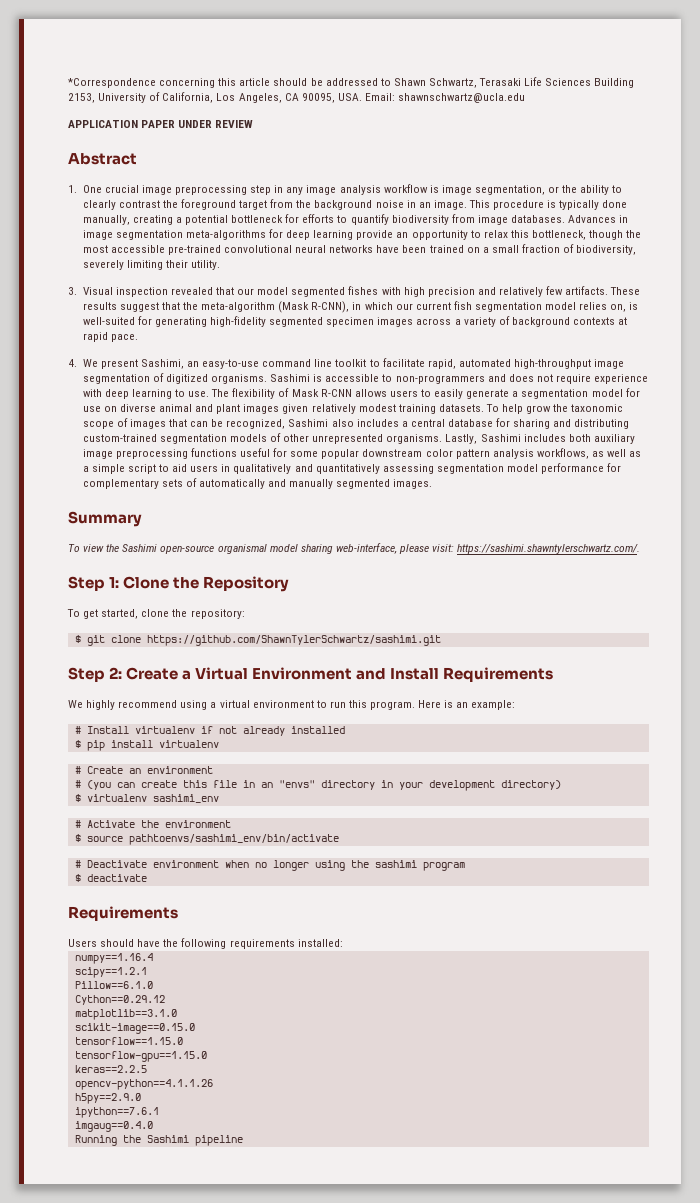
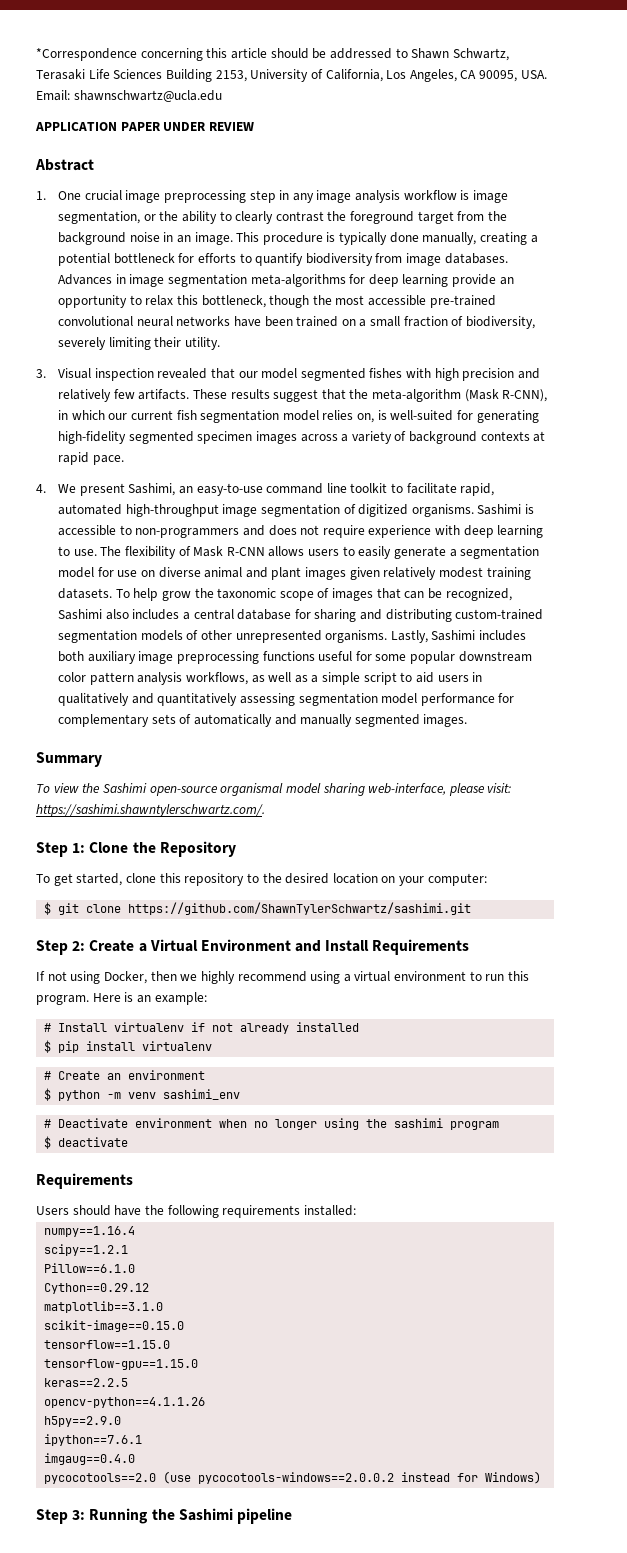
[172,609,245,619] the repository: -> [159,873,487,886] this repository to the desired location on your computer:
[68,700,83,708] We -> [36,971,198,984] If not using Docker, then we
[74,780,561,791] [74,794,219,803] [74,820,231,828] [74,834,339,845] # (you can create this file in an "envs" directory in your development directory) // $ virtualenv sashimi_env // # Activate the environment // $ source pathtoenvs/sashimi_env/bin/activate -> [44,1088,241,1101] $ python -m venv sashimi_env
(153, 1126) none -> [44,1471,542,1484] [36,1509,86,1524] pycocotools==2.0 (use pycocotools-windows==2.0.0.2 instead for Windows) // Step 3:

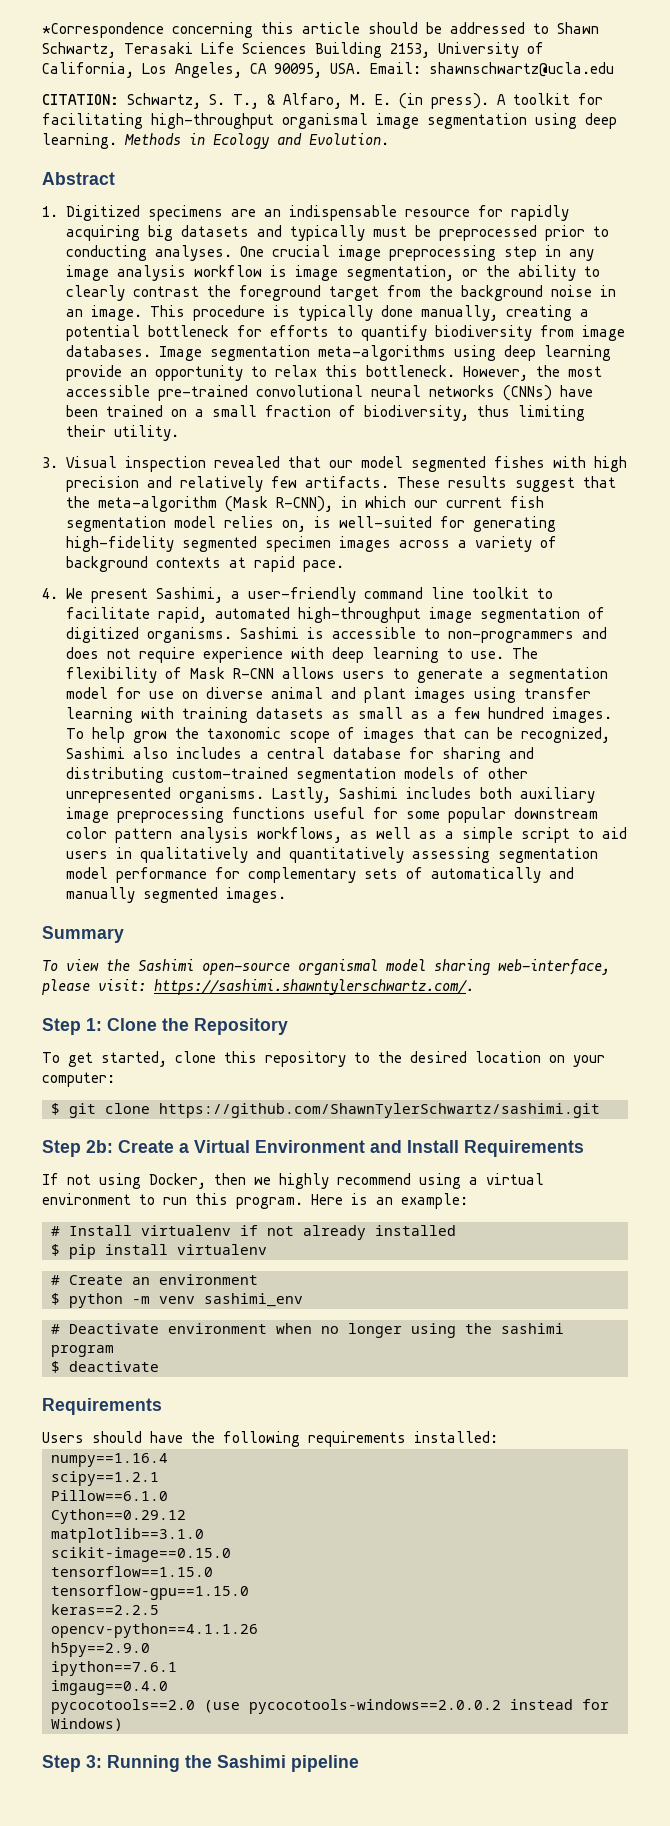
[35,122,254,131] [35,159,94,171] [36,191,46,200] APPLICATION PAPER UNDER REVIEW // Abstract // 1. -> [42,93,603,109] [42,113,617,129] [42,133,389,149] [42,172,115,185] [42,205,569,221] [65,225,609,241] [65,245,232,261] CITATION: Schwartz, S. T., & Alfaro, M. E. (in press). A toolkit for facilitating high-throughput organismal image segmentation using deep learning. Methods in Ecology and Evolution. // Abstract // 1. Digitized specimens are an indispensable resource for rapidly acquiring big datasets and typically must be preprocessed prior to conducting analyses.
[57,274,165,287] Advances in image -> [158,346,202,361] Image
[349,274,366,284] for -> [453,345,496,361] using
[201,295,310,308] bottleneck, though -> [365,365,528,381] bottleneck. However,
(231, 321) none -> [502,385,552,401] (CNNs)
[57,337,106,350] severely -> [476,405,510,417] thus
[178,483,263,496] an easy-to-use -> [230,587,356,603] a user-friendly
[358,546,392,559] easily -> (409, 673) none
[349,567,531,580] [57,588,112,599] given relatively modest training datasets. -> [473,687,591,703] [65,707,612,723] using transfer learning with training datasets as small as a few hundred images.
[72,941,86,951] 2: -> [86,1140,113,1153] 2b:

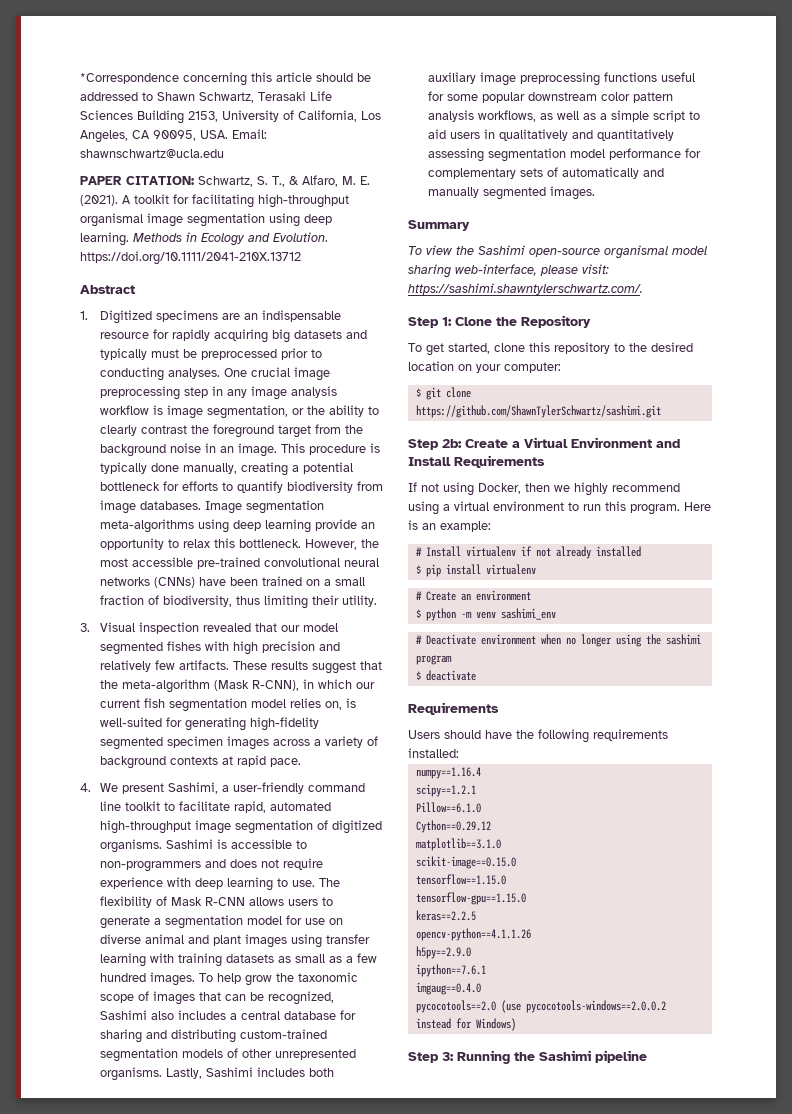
(614, 69) none -> [80,176,122,185] PAPER
[399,93,489,109] (in press). -> [80,195,118,206] (2021).
(389, 139) none -> [80,251,301,265] https://doi.org/10.1111/2041-210X.13712

